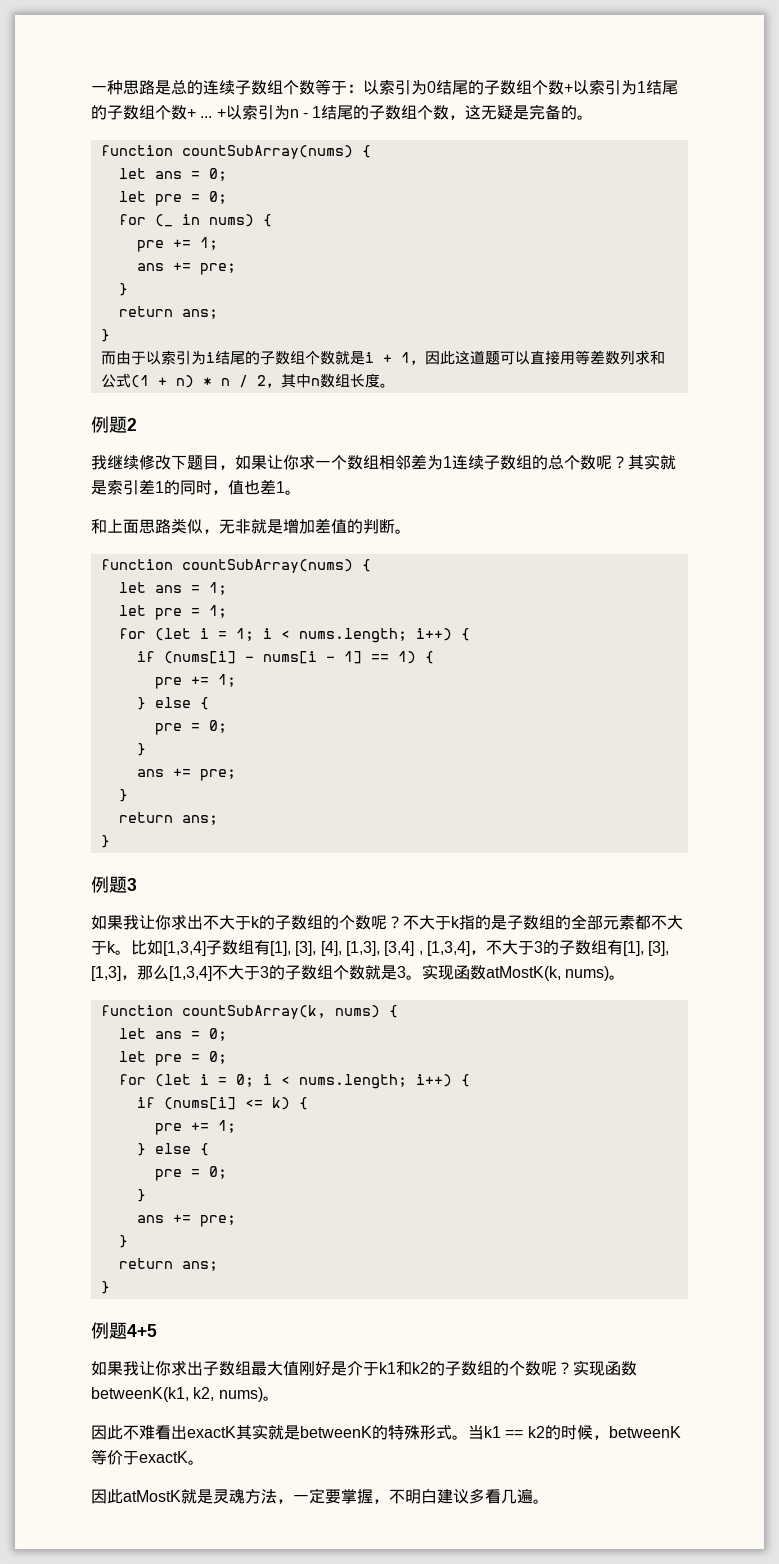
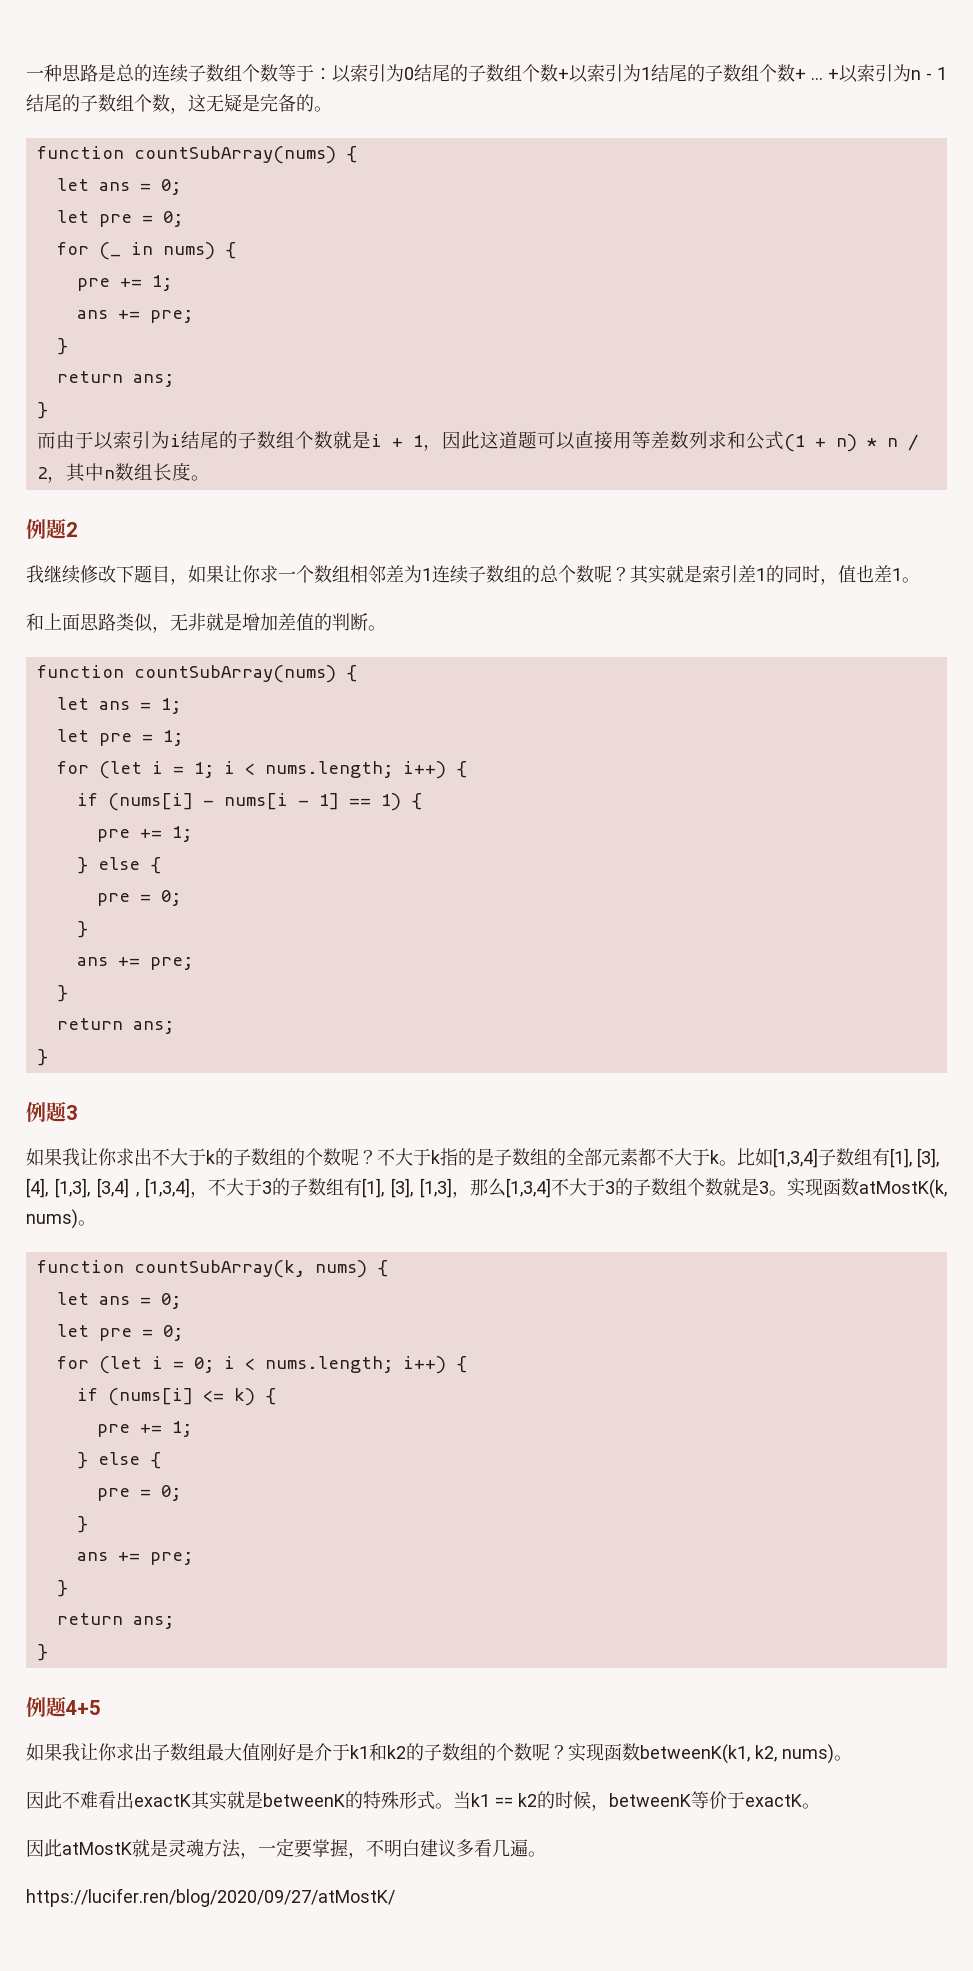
(549, 1501) none -> [26,1888,395,1907] // https://lucifer.ren/blog/2020/09/27/atMostK/

